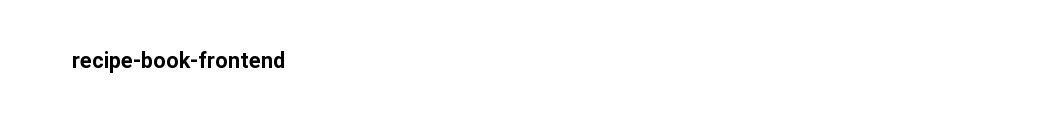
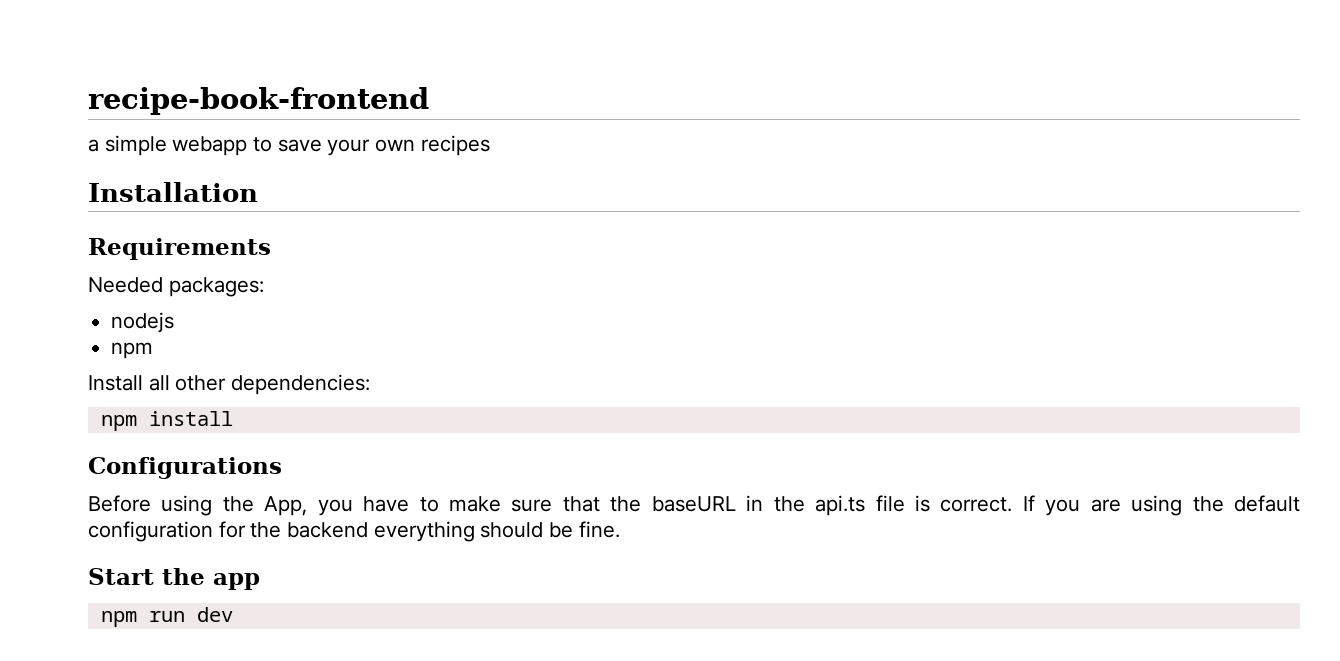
(285, 62) none -> [88,135,490,156] [88,182,258,202] [88,238,271,260] [88,277,264,297] [111,312,175,333] [111,342,154,359] [88,374,371,395] [100,411,233,431] [88,457,282,479] [88,495,1300,516] [88,521,620,542] [88,568,260,590] [100,607,233,627] // a simple webapp to save your own recipes // Installation // Requirements // Needed packages: // nodejs // npm // Install all other dependencies: // npm install // Configurations // Before using the App, you have to make sure that the baseURL in the api.ts file is correct. If you are using the default configuration for the backend everything should be fine. // Start the app // npm run dev

